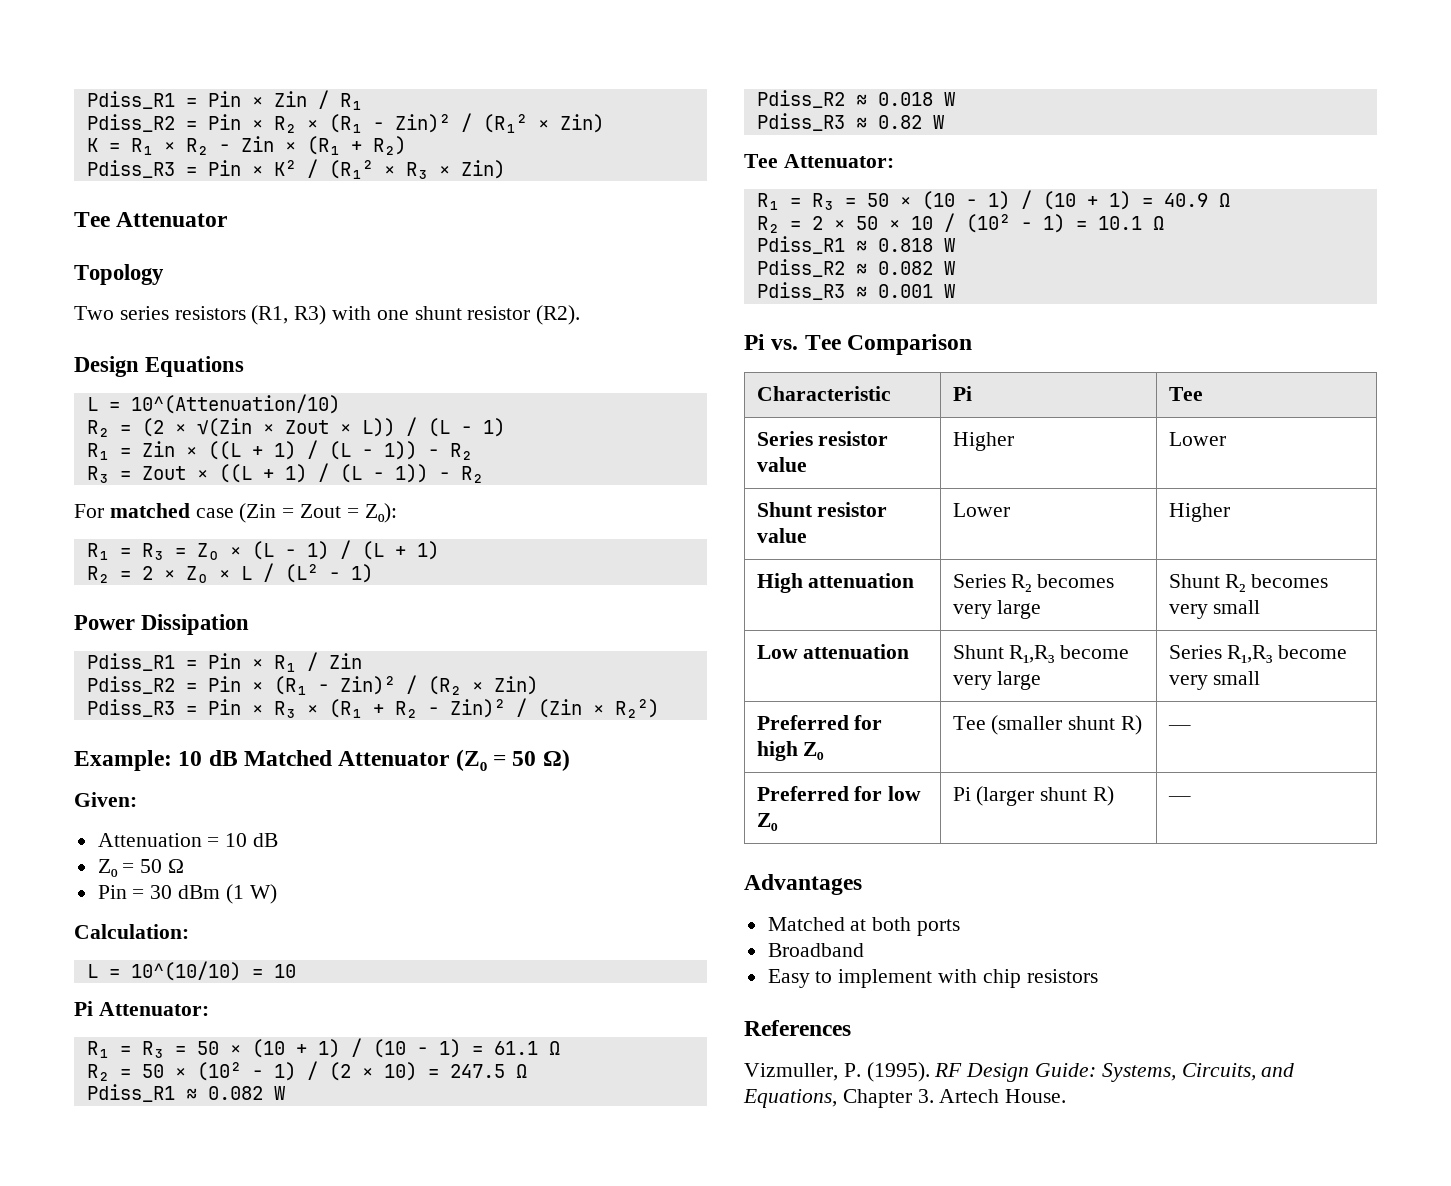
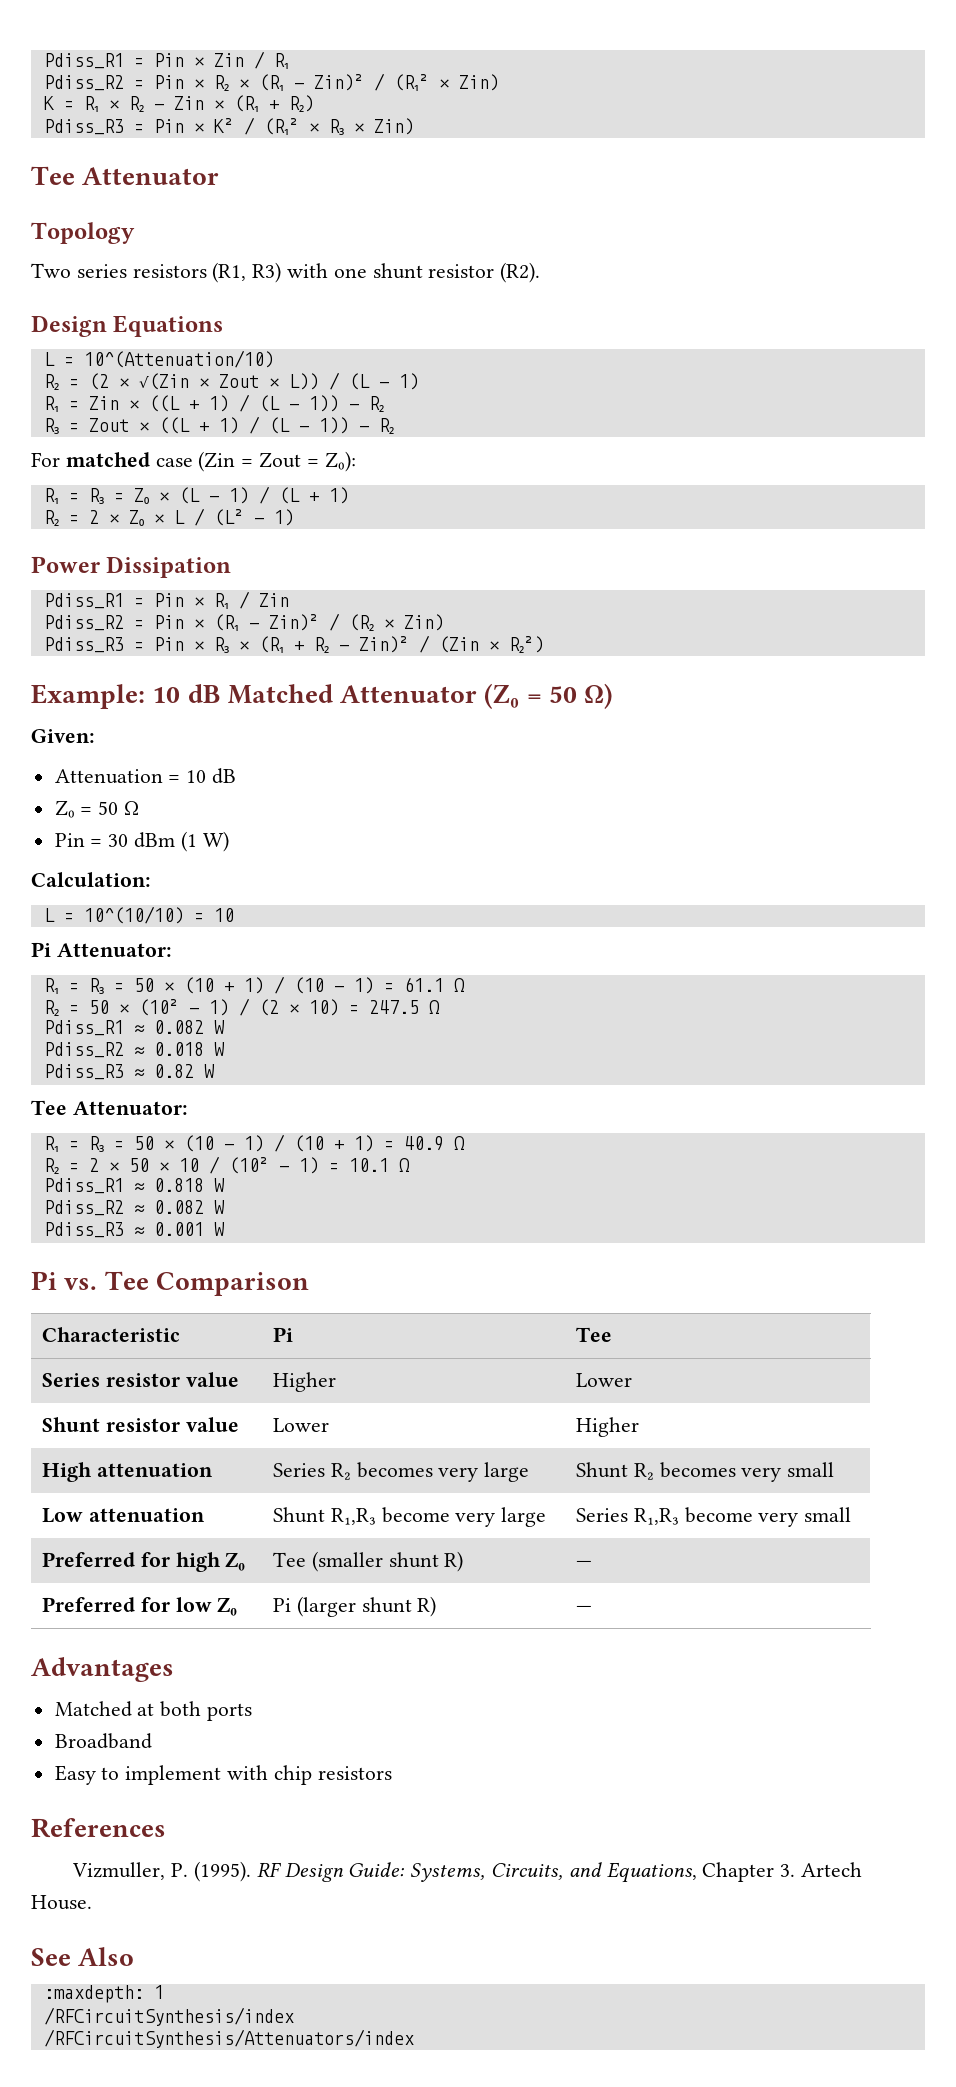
(1067, 1096) none -> [31,1947,135,1966] [43,1985,164,2003] [43,2007,294,2026] [43,2029,414,2048] // See Also // :maxdepth: 1 // /RFCircuitSynthesis/index // /RFCircuitSynthesis/Attenuators/index

